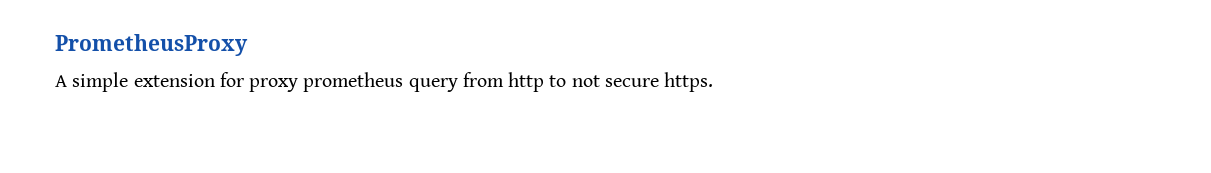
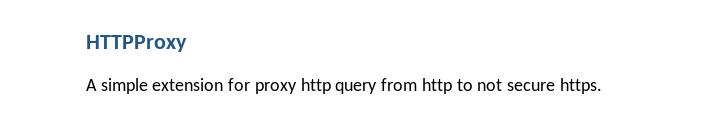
[55,34,248,56] PrometheusProxy -> [86,35,187,52] HTTPProxy
[303,72,404,92] prometheus -> [300,78,331,94] http

